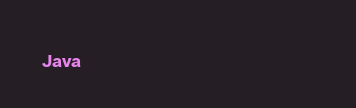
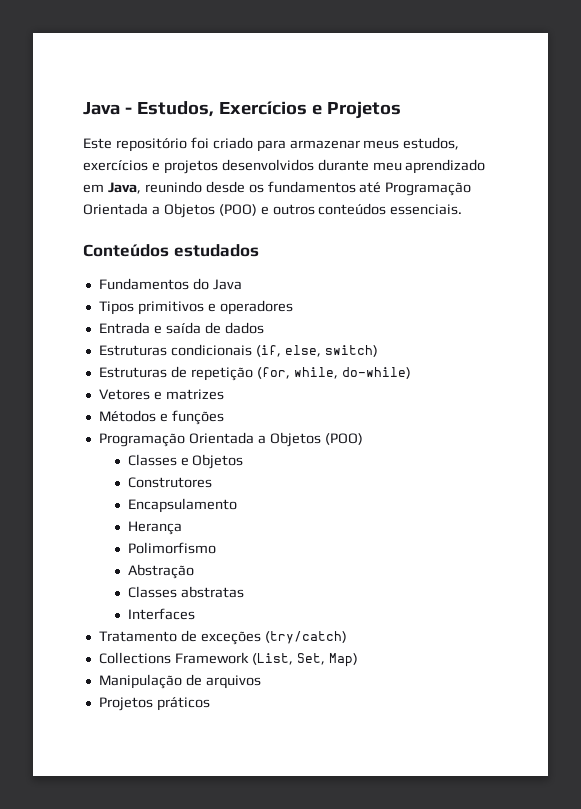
[42,55,81,67] Java -> [83,101,401,119] [83,137,460,152] [83,159,486,174] [83,181,472,196] [83,203,463,218] [83,244,259,257] [98,278,242,290] [98,300,293,315] [98,322,264,334] [98,344,378,357] [98,366,411,381] [98,389,224,400] [98,410,224,425] [98,432,363,447] [127,454,244,469] [127,477,212,488] [127,498,237,513] [127,521,182,535] [127,542,216,554] [127,564,194,579] [127,586,244,598] [127,608,195,620] [98,630,347,645] [98,652,358,667] [98,674,261,689] [98,697,210,711] Java - Estudos, Exercícios e Projetos // Este repositório foi criado para armazenar meus estudos, exercícios e projetos desenvolvidos durante meu aprendizado em Java, reunindo desde os fundamentos até Programação Orientada a Objetos (POO) e outros conteúdos essenciais. // Conteúdos estudados // Fundamentos do Java // Tipos primitivos e operadores // Entrada e saída de dados // Estruturas condicionais (if, else, switch) // Estruturas de repetição (for, while, do-while) // Vetores e matrizes // Métodos e funções // Programação Orientada a Objetos (POO) // Classes e Objetos // Construtores // Encapsulamento // Herança // Polimorfismo // Abstração // Classes abstratas // Interfaces // Tratamento de exceções (try/catch) // Collections Framework (List, Set, Map) // Manipulação de arquivos // Projetos práticos

